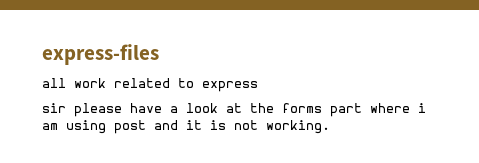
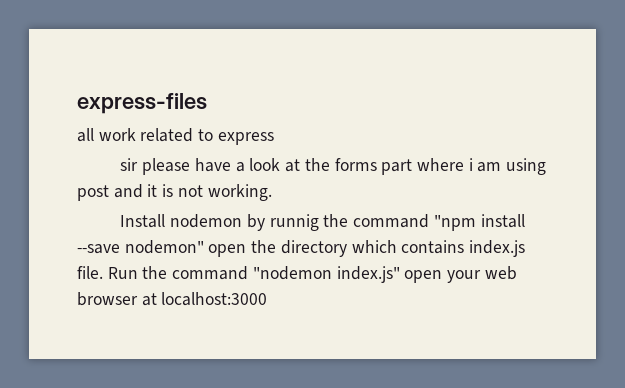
(330, 127) none -> [120,214,525,231] [77,240,526,257] [77,266,517,283] [77,292,268,306] // Install nodemon by runnig the command "npm install --save nodemon" open the directory which contains index.js file. Run the command "nodemon index.js" open your web browser at localhost:3000

